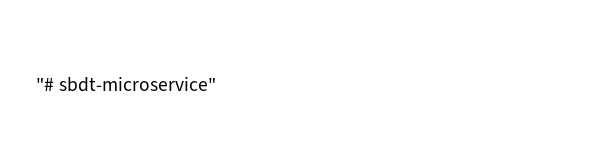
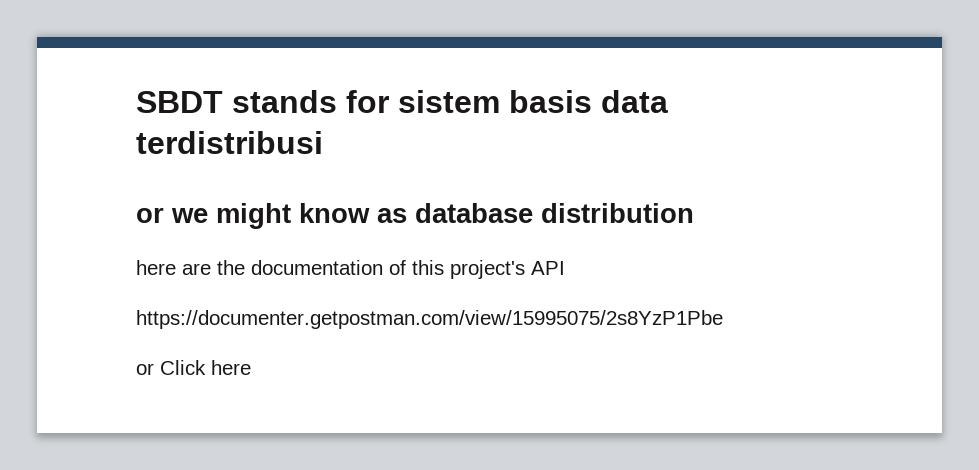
[36,76,217,92] "# sbdt-microservice" -> [136,90,668,113] [136,131,323,154] [136,203,694,229] [136,260,565,279] [136,310,723,329] [136,360,251,375] SBDT stands for sistem basis data terdistribusi // or we might know as database distribution // here are the documentation of this project's API // https://documenter.getpostman.com/view/15995075/2s8YzP1Pbe // or Click here

